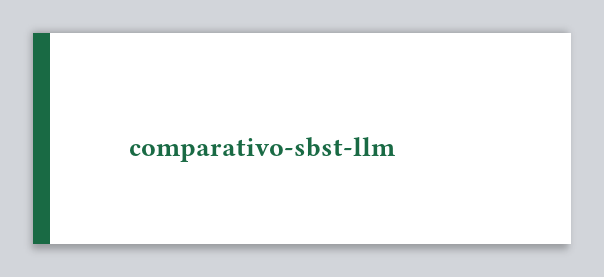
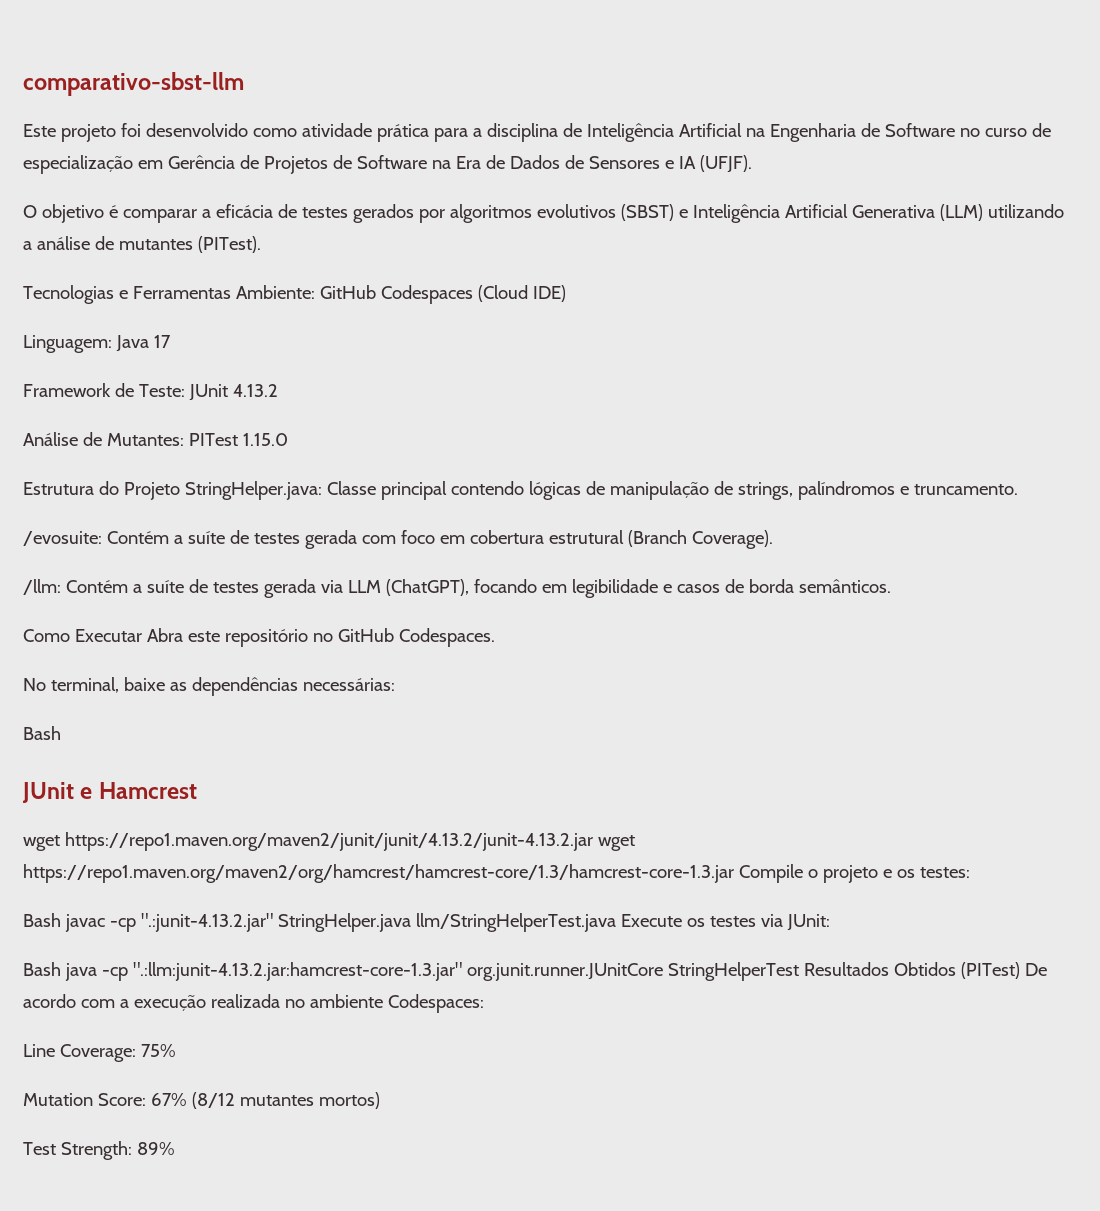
(396, 149) none -> [23,123,1051,142] [23,155,752,174] [23,204,1064,223] [23,236,261,253] [23,285,566,304] [23,335,171,353] [23,383,278,401] [23,432,288,446] [23,481,1018,500] [23,530,773,549] [23,579,891,598] [23,628,495,647] [23,677,395,696] [23,726,61,740] [22,782,197,803] [23,832,635,851] [23,864,970,883] [23,913,830,932] [23,962,1047,981] [23,994,484,1013] [23,1044,176,1062] [23,1092,380,1109] [23,1141,175,1160] // Este projeto foi desenvolvido como atividade prática para a disciplina de Inteligência Artificial na Engenharia de Software no curso de especialização em Gerência de Projetos de Software na Era de Dados de Sensores e IA (UFJF). // O objetivo é comparar a eficácia de testes gerados por algoritmos evolutivos (SBST) e Inteligência Artificial Generativa (LLM) utilizando a análise de mutantes (PITest). // Tecnologias e Ferramentas Ambiente: GitHub Codespaces (Cloud IDE) // Linguagem: Java 17 // Framework de Teste: JUnit 4.13.2 // Análise de Mutantes: PITest 1.15.0 // Estrutura do Projeto StringHelper.java: Classe principal contendo lógicas de manipulação de strings, palíndromos e truncamento. // /evosuite: Contém a suíte de testes gerada com foco em cobertura estrutural (Branch Coverage). // /llm: Contém a suíte de testes gerada via LLM (ChatGPT), focando em legibilidade e casos de borda semânticos. // Como Executar Abra este repositório no GitHub Codespaces. // No terminal, baixe as dependências necessárias: // Bash // JUnit e Hamcrest // wget https://repo1.maven.org/maven2/junit/junit/4.13.2/junit-4.13.2.jar wget https://repo1.maven.org/maven2/org/hamcrest/hamcrest-core/1.3/hamcrest-core-1.3.jar Compile o projeto e os testes: // Bash javac -cp ".:junit-4.13.2.jar" StringHelper.java llm/StringHelperTest.java Execute os testes via JUnit: // Bash java -cp ".:llm:junit-4.13.2.jar:hamcrest-core-1.3.jar" org.junit.runner.JUnitCore StringHelperTest Resultados Obtidos (PITest) De acordo com a execução realizada no ambiente Codespaces: // Line Coverage: 75% // Mutation Score: 67% (8/12 mutantes mortos) // Test Strength: 89%

